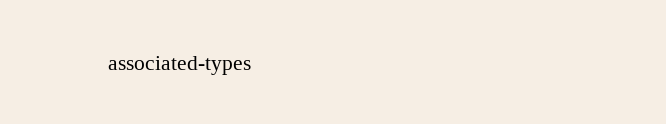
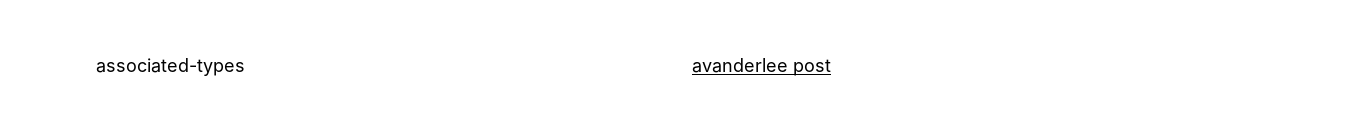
(251, 65) none -> [692,58,831,76] // avanderlee post

